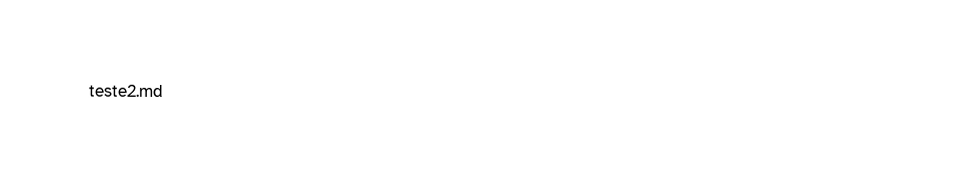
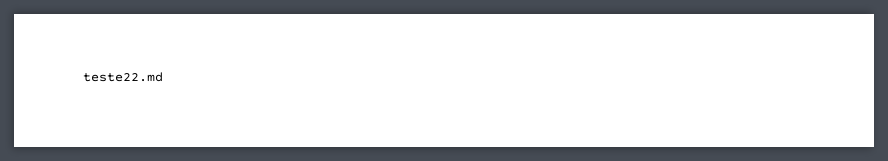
[88,84,163,97] teste2.md -> [83,72,163,82] teste22.md

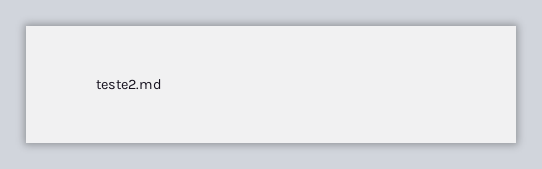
[83,72,163,82] teste22.md -> [96,79,162,90] teste2.md

